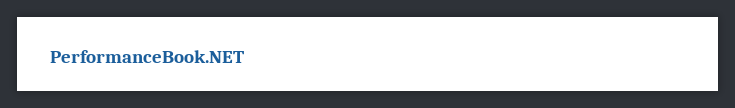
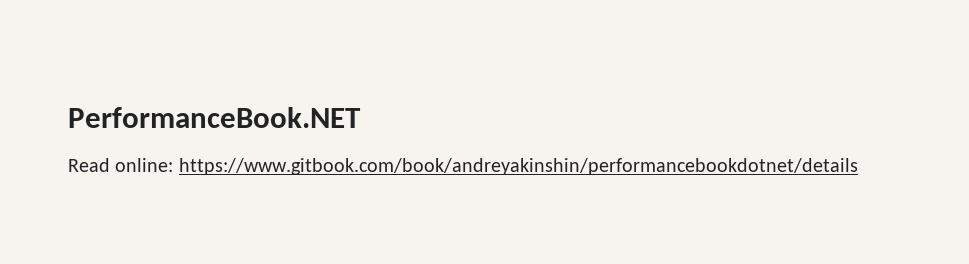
(244, 56) none -> [68,158,858,175] // Read online: https://www.gitbook.com/book/andreyakinshin/performancebookdotnet/details

